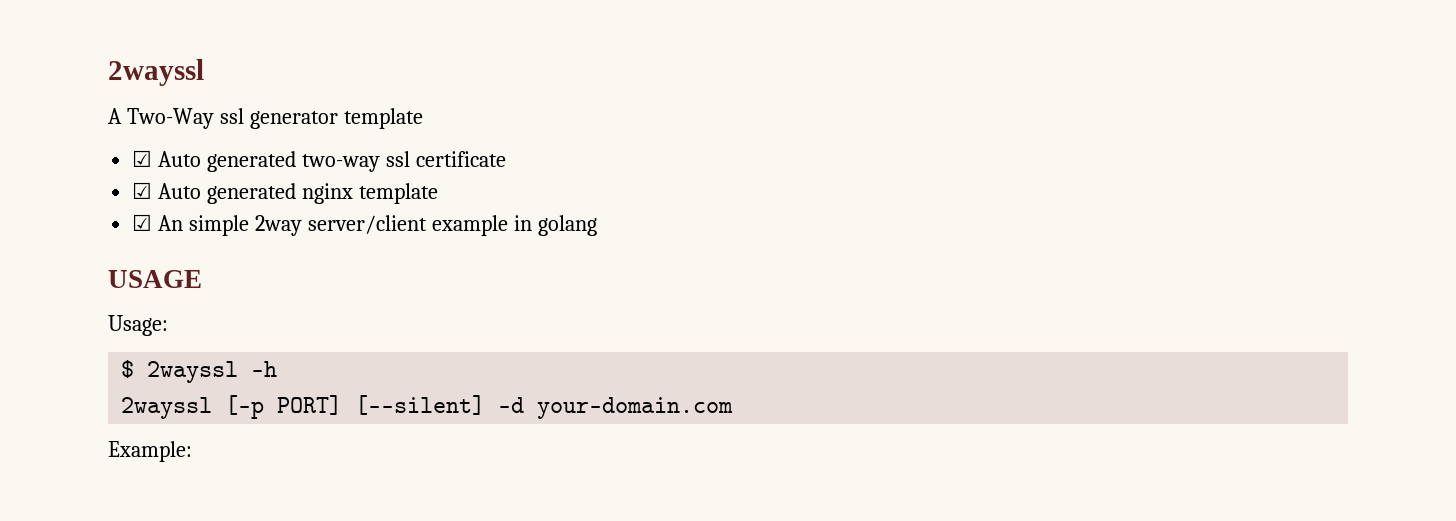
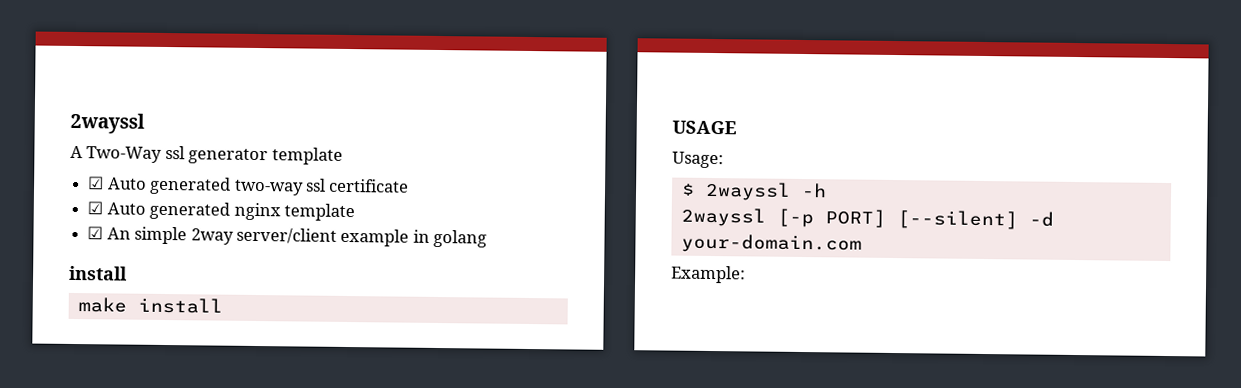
(597, 225) none -> [69,265,128,281] [77,297,223,314] // install // make install

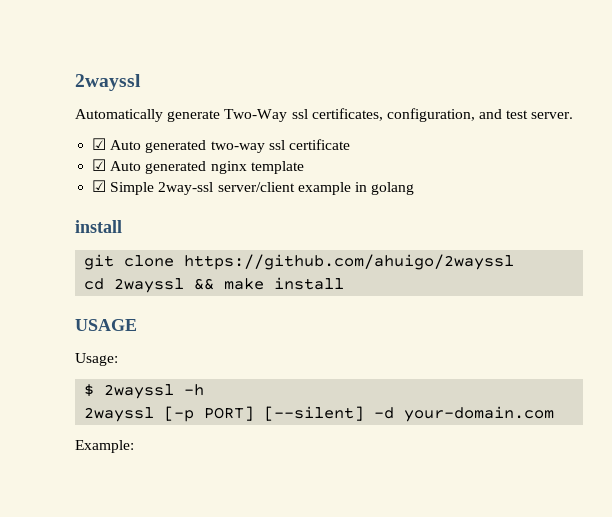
[70,145,343,165] A Two-Way ssl generator template -> [75,108,574,122] Automatically generate Two-Way ssl certificates, configuration, and test server.
[106,226,234,245] An simple 2way -> [110,182,214,195] Simple 2way-ssl
(128, 273) none -> [84,254,515,270] [84,278,215,293] git clone https://github.com/ahuigo/2wayssl // cd 2wayssl &&

